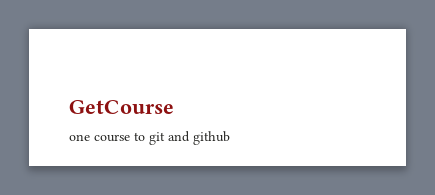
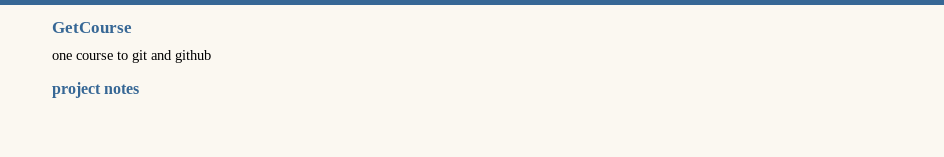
(230, 138) none -> [52,82,140,98] // project notes

